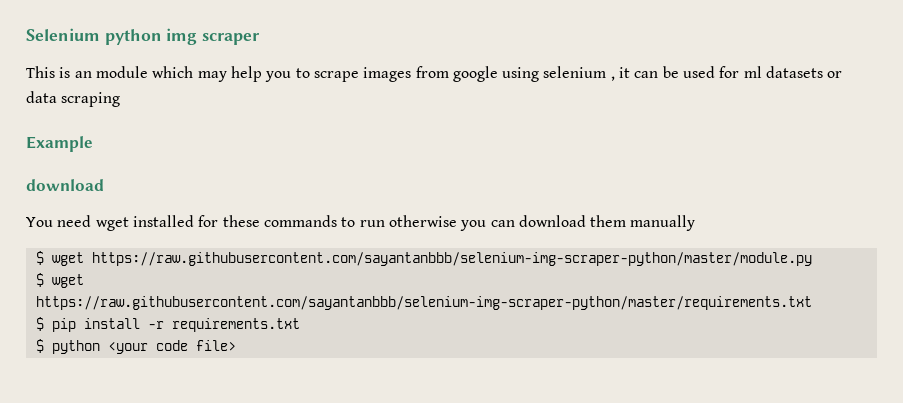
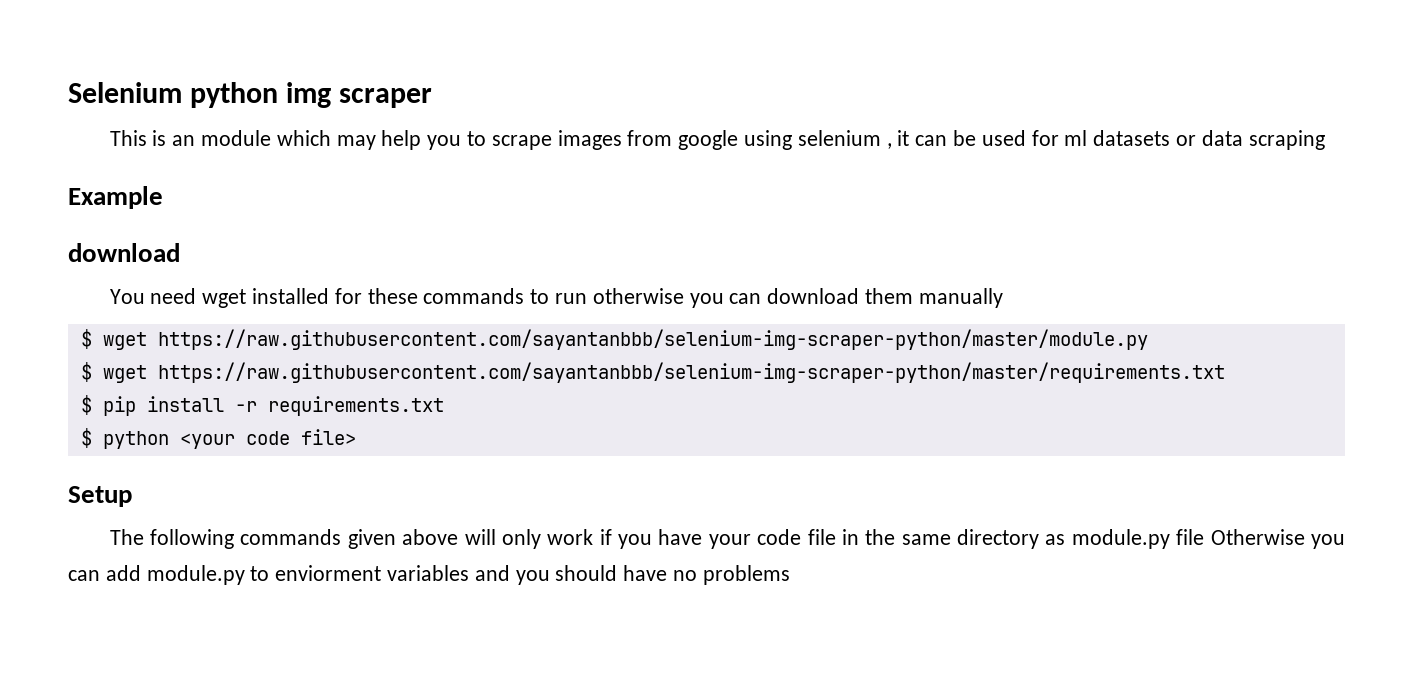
(236, 345) none -> [68,486,132,507] [109,529,1345,549] [68,565,790,585] // Setup // The following commands given above will only work if you have your code file in the same directory as module.py file Otherwise you can add module.py to enviorment variables and you should have no problems

